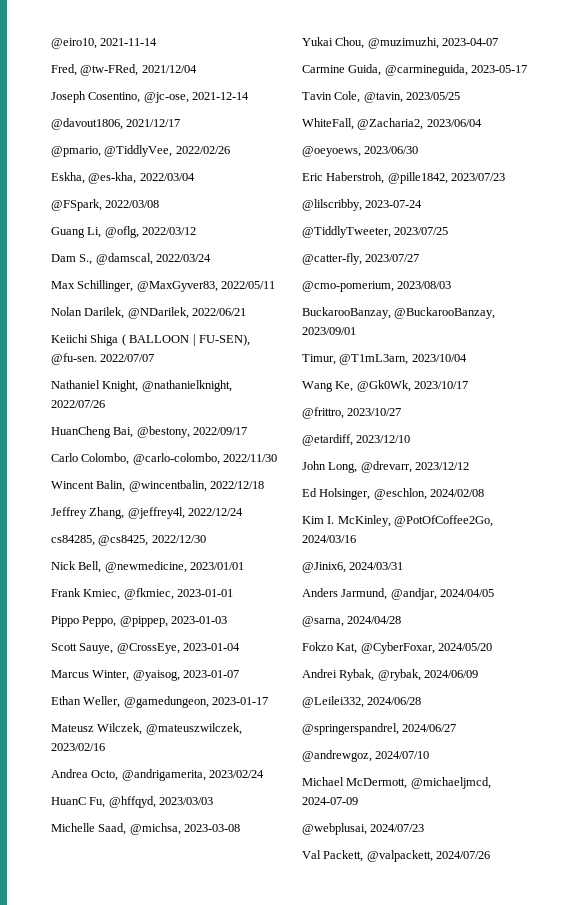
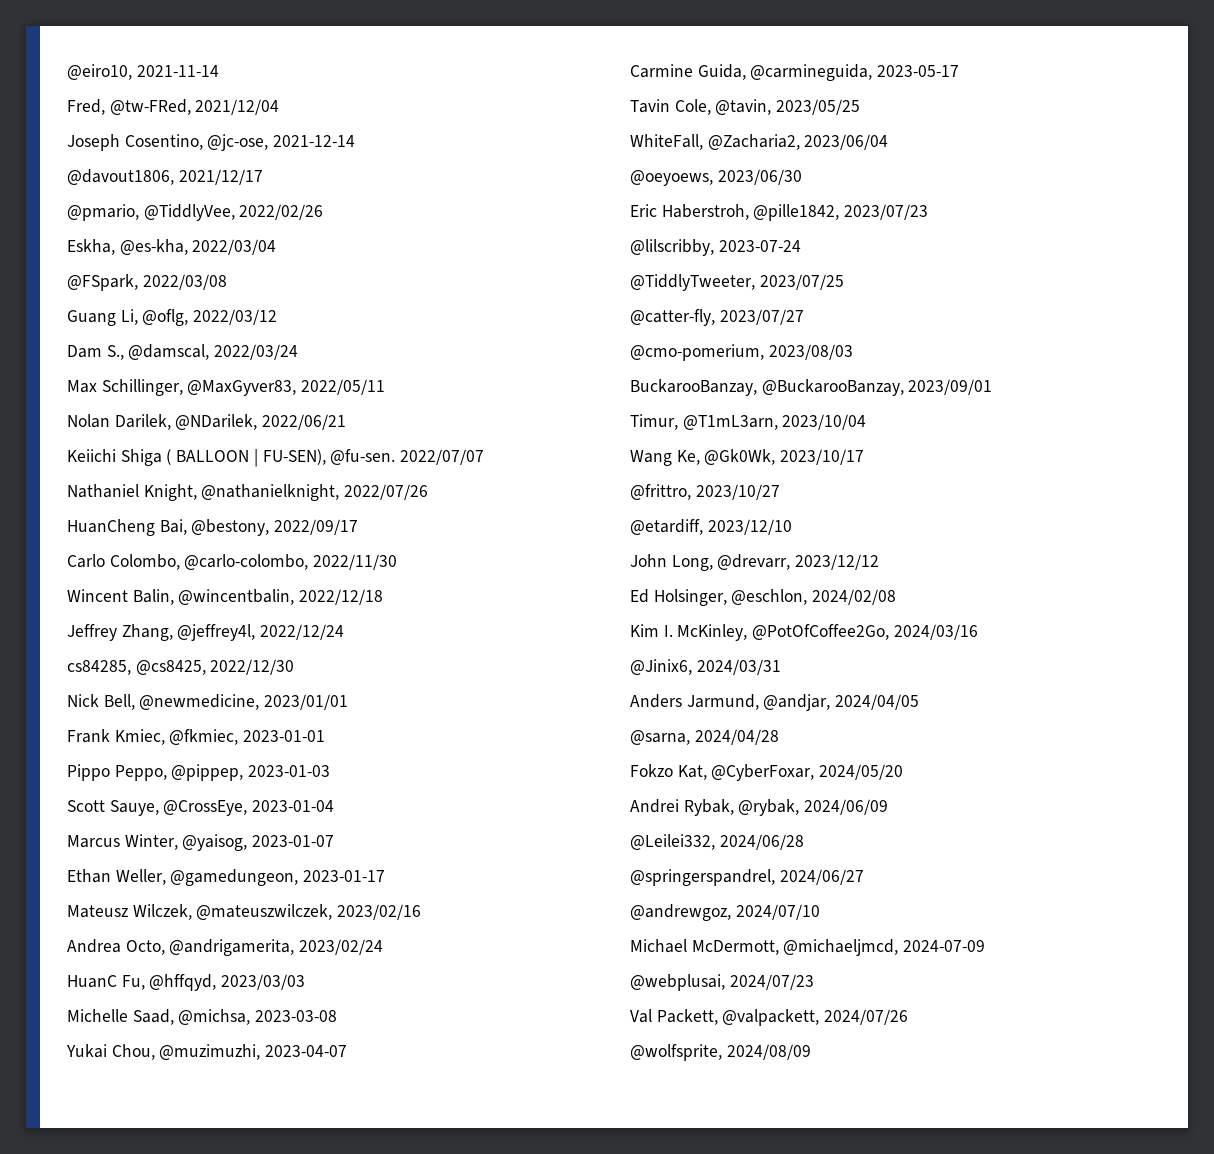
(491, 855) none -> [630,1044,811,1061] // @wolfsprite, 2024/08/09

